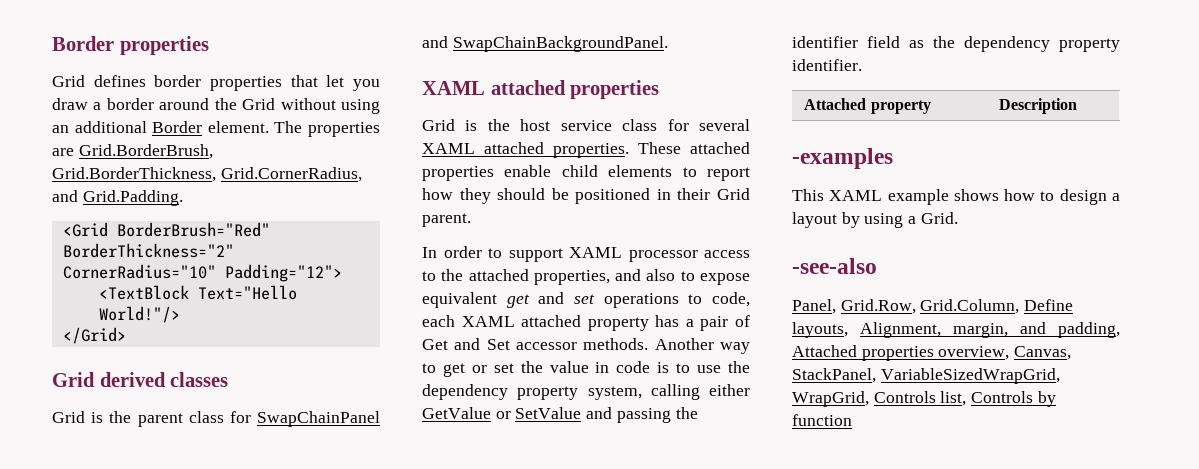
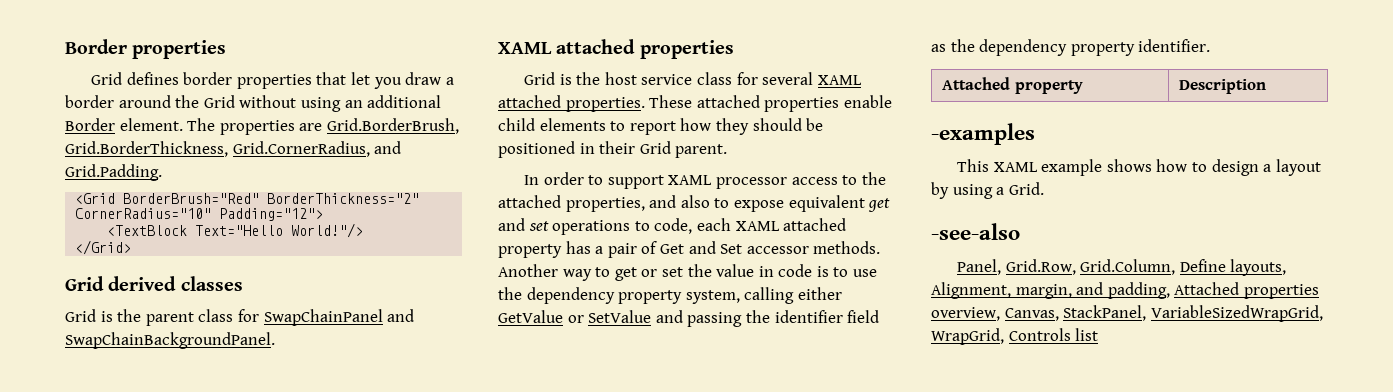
[940,391,1056,407] [792,414,852,426] list, Controls by function -> [1075,328,1099,341] list

